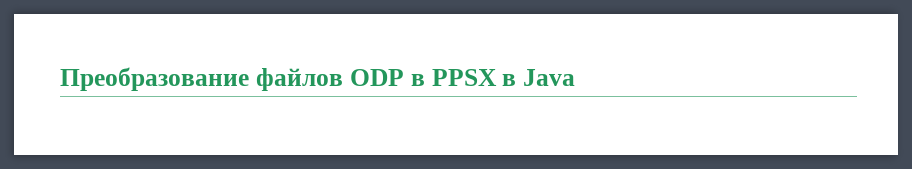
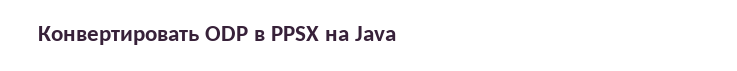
[60,67,343,91] Преобразование файлов -> [38,26,199,45] Конвертировать
[502,74,517,86] в -> [325,30,350,41] на

